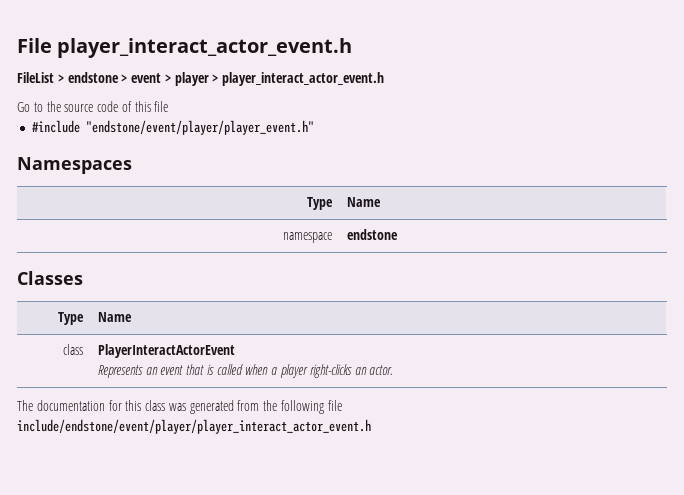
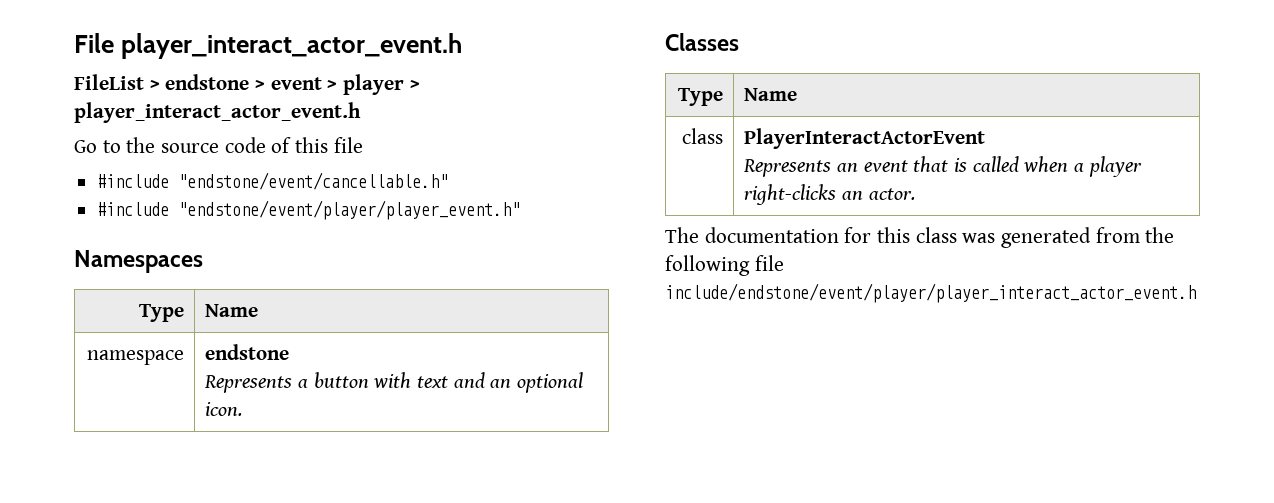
(169, 106) none -> [97,172,449,190] // #include "endstone/event/cancellable.h"
(398, 234) none -> [204,372,584,393] [205,402,243,416] // Represents a button with text and an optional icon.

